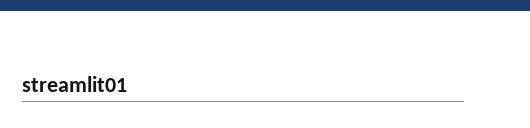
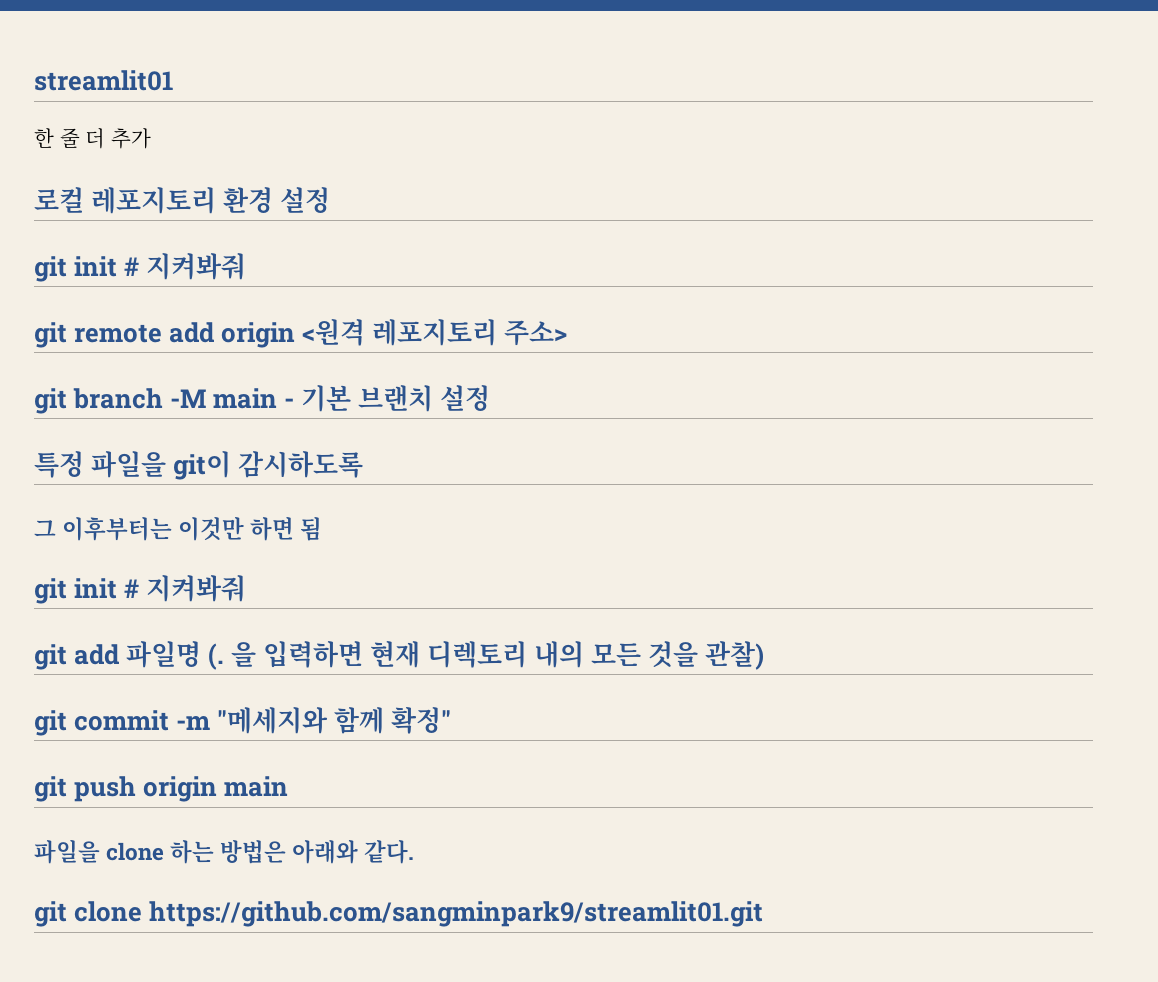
(127, 84) none -> [34,128,151,149] [34,187,331,214] [34,253,247,282] [34,319,568,348] [34,385,491,414] [34,451,364,480] [34,517,323,541] [34,575,247,604] [34,641,765,670] [34,707,452,736] [34,776,289,802] [34,840,415,864] [34,901,764,927] // 한 줄 더 추가 // 로컬 레포지토리 환경 설정 // git init # 지켜봐줘 // git remote add origin <원격 레포지토리 주소> // git branch -M main - 기본 브랜치 설정 // 특정 파일을 git이 감시하도록 // 그 이후부터는 이것만 하면 됨 // git init # 지켜봐줘 // git add 파일명 (. 을 입력하면 현재 디렉토리 내의 모든 것을 관찰) // git commit -m "메세지와 함께 확정" // git push origin main // 파일을 clone 하는 방법은 아래와 같다. // git clone https://github.com/sangminpark9/streamlit01.git

